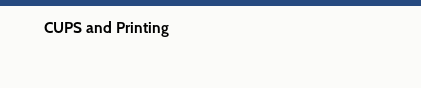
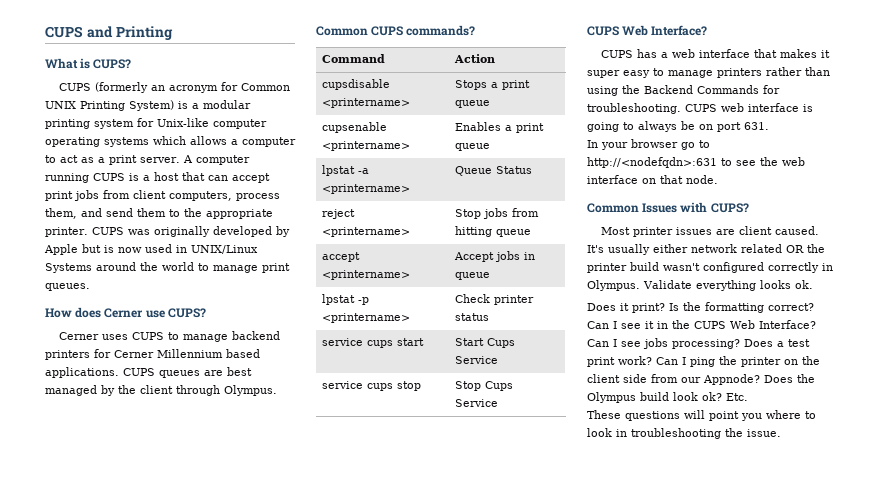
(170, 29) none -> [45,58,132,69] [59,82,291,93] [45,100,251,111] [45,118,267,129] [45,136,296,147] [45,155,250,165] [45,172,270,183] [45,190,280,201] [45,208,273,219] [45,226,290,237] [44,244,258,255] [45,262,290,273] [45,283,90,291] [45,307,206,318] [59,331,281,342] [45,349,260,360] [45,367,252,378] [45,385,277,396] [316,25,476,36] [322,54,386,63] [454,54,496,63] [322,79,391,90] [322,98,411,108] [455,80,531,90] [455,100,491,108] [322,122,388,133] [322,141,411,151] [455,122,545,133] [455,143,491,151] [322,165,370,176] [322,184,411,194] [455,166,533,176] [322,209,356,219] [322,227,411,237] [455,208,540,219] [455,226,532,237] [322,252,361,262] [322,270,411,280] [454,251,536,262] [455,272,491,280] [322,294,370,305] [322,313,411,323] [455,294,535,305] [455,313,490,321] [322,338,425,348] [455,338,516,348] [455,356,499,364] [322,381,422,391] [455,381,514,391] [455,399,499,407] [587,25,708,36] [601,49,831,58] [587,67,830,78] [587,85,780,96] [587,103,813,114] [587,121,769,132] [587,139,710,150] [587,157,805,168] [587,175,718,184] [587,202,749,213] [601,226,820,237] [587,244,825,255] [587,262,833,273] [587,280,813,291] [587,302,814,313] [587,320,816,329] [587,338,810,349] [587,356,820,367] [587,374,815,385] [587,392,748,403] [587,410,816,421] [587,428,781,439] // What is CUPS? // CUPS (formerly an acronym for Common UNIX Printing System) is a modular printing system for Unix-like computer operating systems which allows a computer to act as a print server. A computer running CUPS is a host that can accept print jobs from client computers, process them, and send them to the appropriate printer. CUPS was originally developed by Apple but is now used in UNIX/Linux Systems around the world to manage print queues. // How does Cerner use CUPS? // Cerner uses CUPS to manage backend printers for Cerner Millennium based applications. CUPS queues are best managed by the client through Olympus. // Common CUPS commands? // Command | Action // cupsdisable <printername> | Stops a print queue // cupsenable <printername> | Enables a print queue // lpstat -a <printername> | Queue Status // reject <printername> | Stop jobs from hitting queue // accept <printername> | Accept jobs in queue // lpstat -p <printername> | Check printer status // service cups start | Start Cups Service // service cups stop | Stop Cups Service // CUPS Web Interface? // CUPS has a web interface that makes it super easy to manage printers rather than using the Backend Commands for troubleshooting. CUPS web interface is going to always be on port 631. // In your browser go to http://<nodefqdn>:631 to see the web interface on that node. // Common Issues with CUPS? // Most printer issues are client caused. It's usually either network related OR the printer build wasn't configured correctly in Olympus. Validate everything looks ok. // Does it print? Is the formatting correct? Can I see it in the CUPS Web Interface? Can I see jobs processing? Does a test print work? Can I ping the printer on the client side from our Appnode? Does the Olympus build look ok? Etc. // These questions will point you where to look in troubleshooting the issue.

